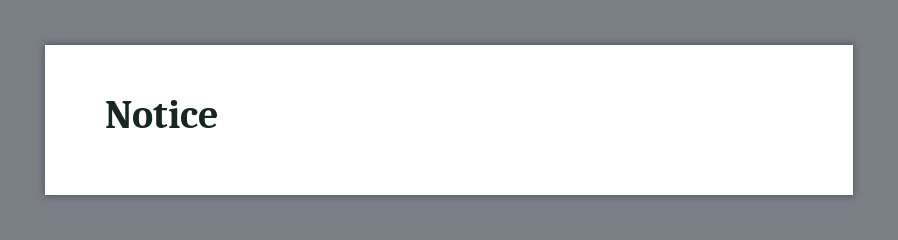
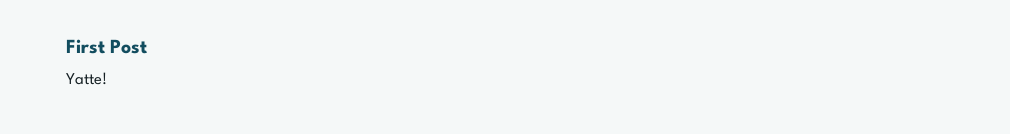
[105,100,219,128] Notice -> [66,39,148,54] [66,72,107,85] First Post // Yatte!

